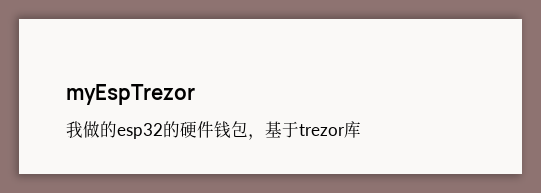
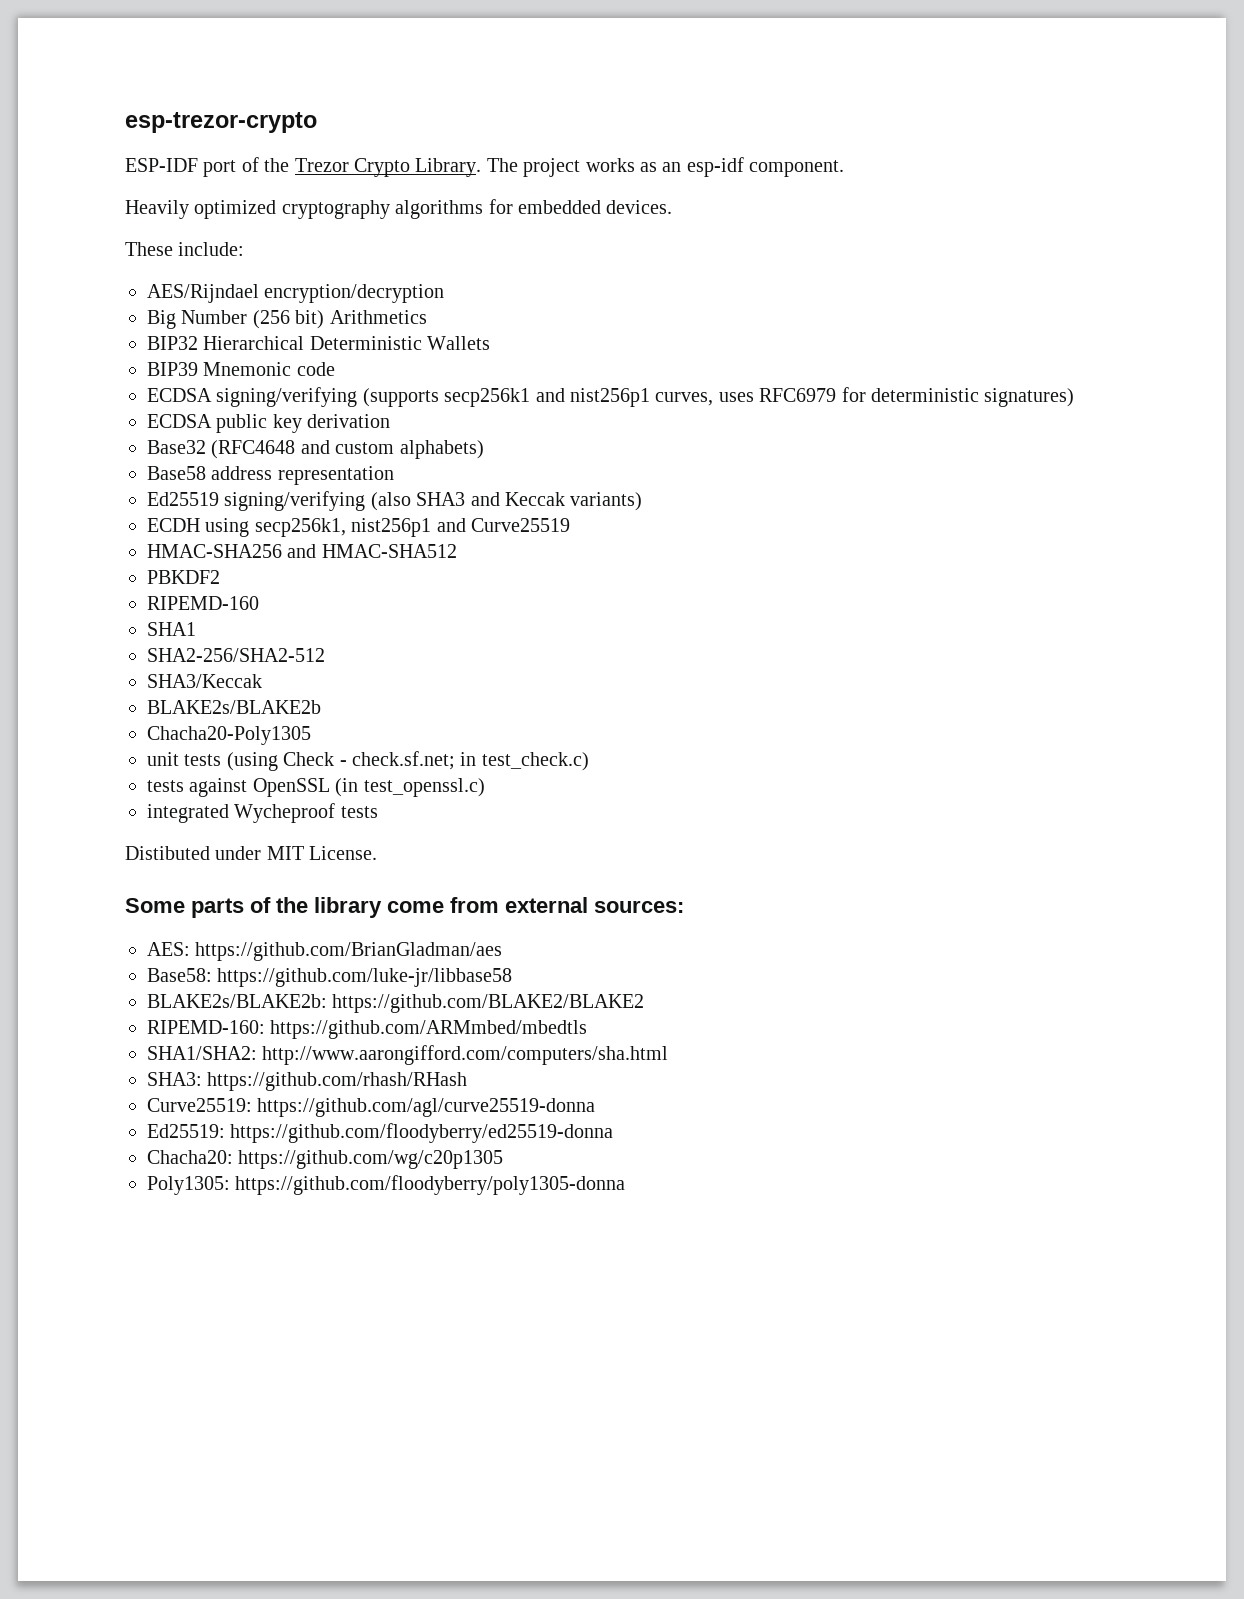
[66,84,195,105] [66,121,361,140] myEspTrezor // 我做的esp32的硬件钱包，基于trezor库 -> [125,112,317,133] [125,157,845,177] [125,199,673,219] [125,242,245,256] [147,284,445,303] [147,310,427,329] [147,336,491,350] [147,362,335,376] [147,387,1075,407] [147,414,391,433] [147,440,484,459] [147,466,394,485] [147,491,643,511] [147,518,570,537] [147,544,457,558] [147,570,220,584] [147,596,259,610] [147,622,196,636] [147,648,325,662] [147,674,262,688] [147,700,321,714] [147,726,311,745] [147,751,589,771] [147,778,485,797] [147,803,378,823] [125,846,378,860] [125,897,684,918] [147,942,503,961] [147,968,513,987] [147,994,645,1013] [147,1020,588,1039] [147,1045,669,1065] [147,1072,468,1091] [147,1098,596,1117] [147,1123,614,1143] [147,1150,504,1169] [147,1175,626,1195] esp-trezor-crypto // ESP-IDF port of the Trezor Crypto Library. The project works as an esp-idf component. // Heavily optimized cryptography algorithms for embedded devices. // These include: // AES/Rijndael encryption/decryption // Big Number (256 bit) Arithmetics // BIP32 Hierarchical Deterministic Wallets // BIP39 Mnemonic code // ECDSA signing/verifying (supports secp256k1 and nist256p1 curves, uses RFC6979 for deterministic signatures) // ECDSA public key derivation // Base32 (RFC4648 and custom alphabets) // Base58 address representation // Ed25519 signing/verifying (also SHA3 and Keccak variants) // ECDH using secp256k1, nist256p1 and Curve25519 // HMAC-SHA256 and HMAC-SHA512 // PBKDF2 // RIPEMD-160 // SHA1 // SHA2-256/SHA2-512 // SHA3/Keccak // BLAKE2s/BLAKE2b // Chacha20-Poly1305 // unit tests (using Check - check.sf.net; in test_check.c) // tests against OpenSSL (in test_openssl.c) // integrated Wycheproof tests // Distibuted under MIT License. // Some parts of the library come from external sources: // AES: https://github.com/BrianGladman/aes // Base58: https://github.com/luke-jr/libbase58 // BLAKE2s/BLAKE2b: https://github.com/BLAKE2/BLAKE2 // RIPEMD-160: https://github.com/ARMmbed/mbedtls // SHA1/SHA2: http://www.aarongifford.com/computers/sha.html // SHA3: https://github.com/rhash/RHash // Curve25519: https://github.com/agl/curve25519-donna // Ed25519: https://github.com/floodyberry/ed25519-donna // Chacha20: https://github.com/wg/c20p1305 // Poly1305: https://github.com/floodyberry/poly1305-donna

